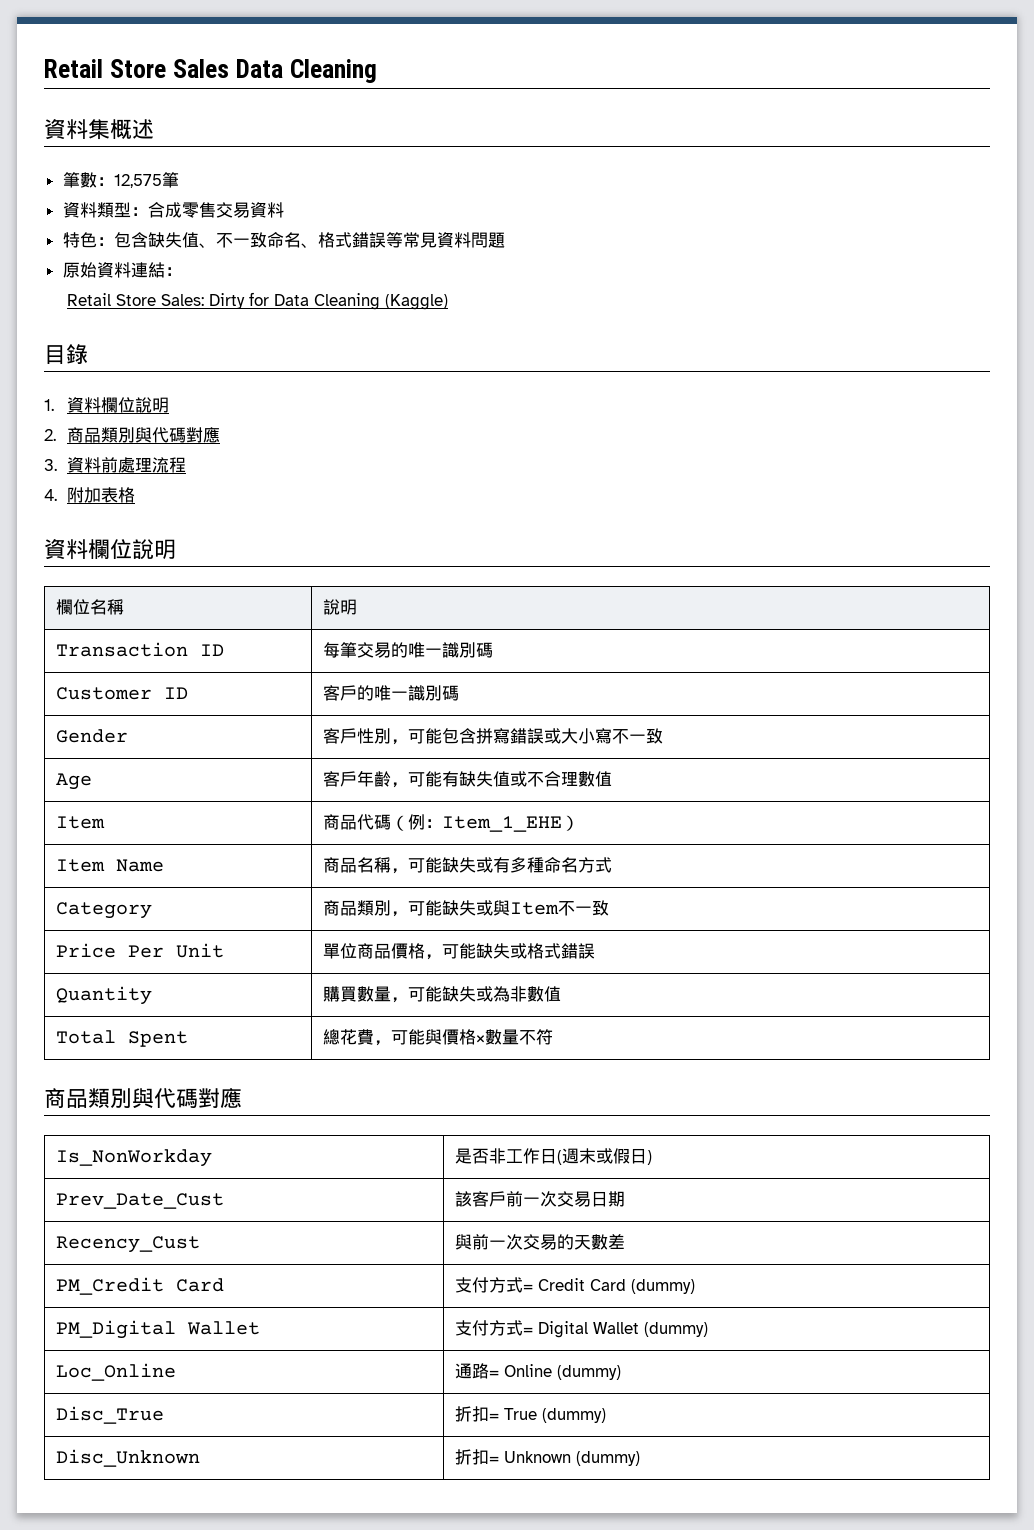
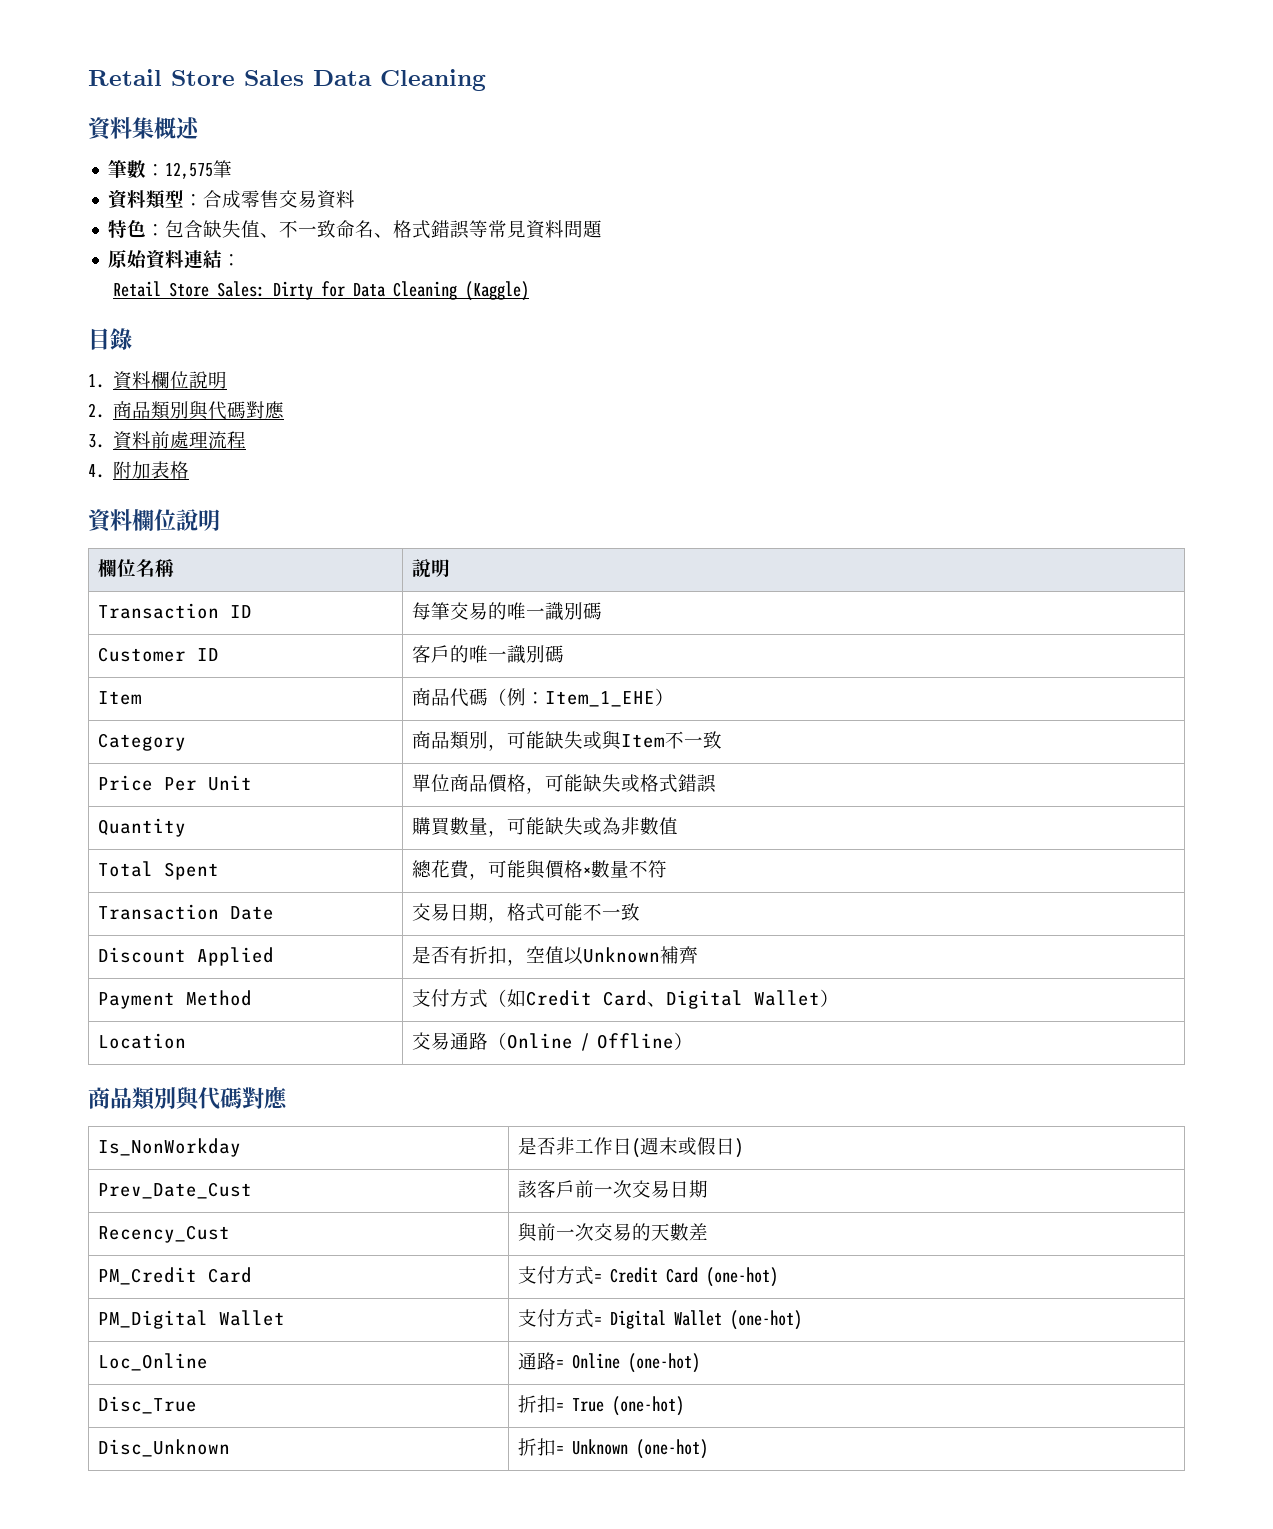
[55,729,128,743] [322,728,663,745] [55,773,92,790] [322,770,612,788] // Gender | 客戶性別，可能包含拼寫錯誤或大小寫不一致 // Age | 客戶年齡，可能有缺失值或不合理數值 -> (565, 654) none
[55,859,164,872] [322,857,612,874] // Item Name | 商品名稱，可能缺失或有多種命名方式 -> (675, 697) none
(553, 1037) none -> [98,904,275,920] [412,903,641,923] [98,947,275,966] [412,946,699,966] [98,990,253,1009] [412,989,840,1009] [98,1033,187,1049] [412,1032,694,1051] // Transaction Date | 交易日期，格式可能不一致 // Discount Applied | 是否有折扣，空值以Unknown補齊 // Payment Method | 支付方式（如Credit Card、Digital Wallet） // Location | 交易通路（Online / Offline）
[630,1279,695,1294] (dummy) -> [706,1267,779,1287] (one-hot)
[643,1322,708,1337] (dummy) -> [730,1310,803,1330] (one-hot)
[556,1365,621,1380] (dummy) -> [628,1353,701,1373] (one-hot)
[541,1408,606,1423] (dummy) -> [612,1396,685,1416] (one-hot)
[575,1451,640,1466] (dummy) -> [636,1439,709,1459] (one-hot)

